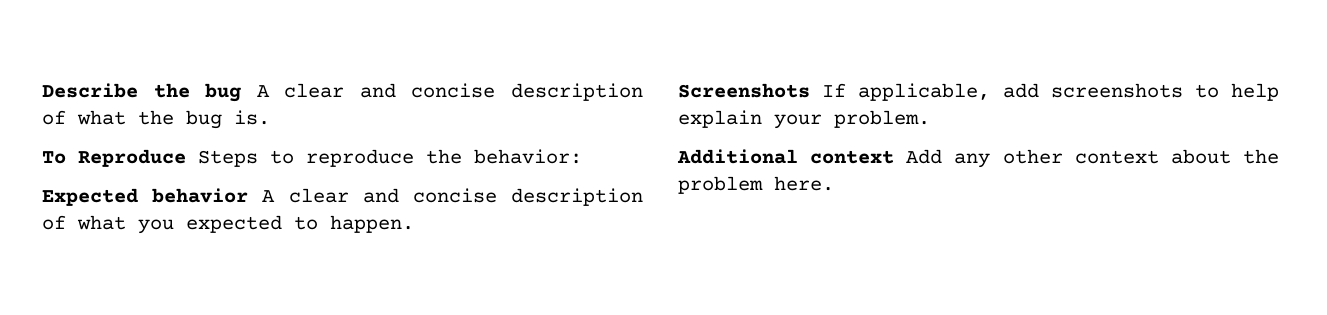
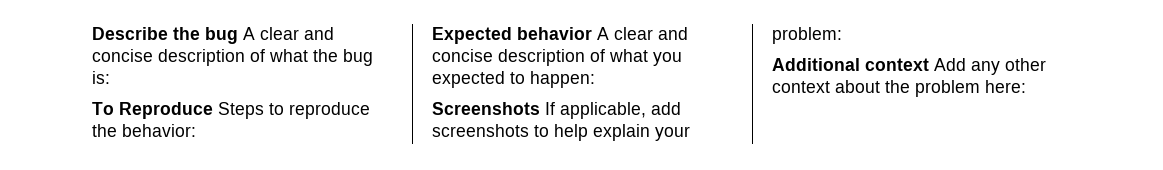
[234,110,270,125] is. -> [92,71,110,84] is:
[330,215,414,233] happen. -> [530,71,595,88] happen:
[834,110,930,128] problem. -> [772,27,842,44] problem:
[774,176,834,191] here. -> [985,80,1026,93] here:

